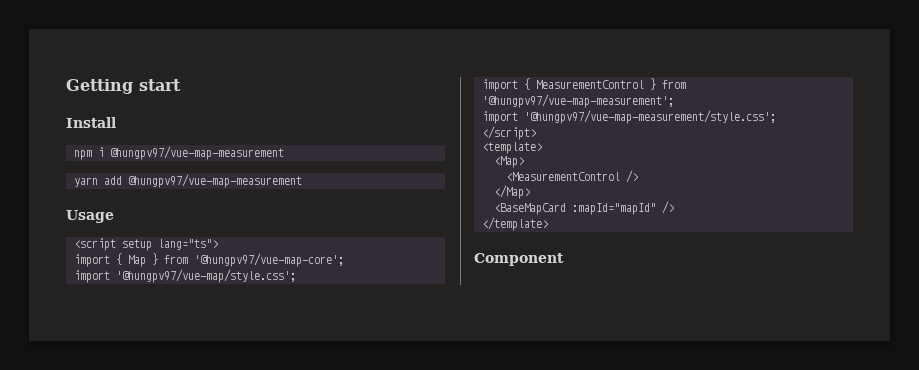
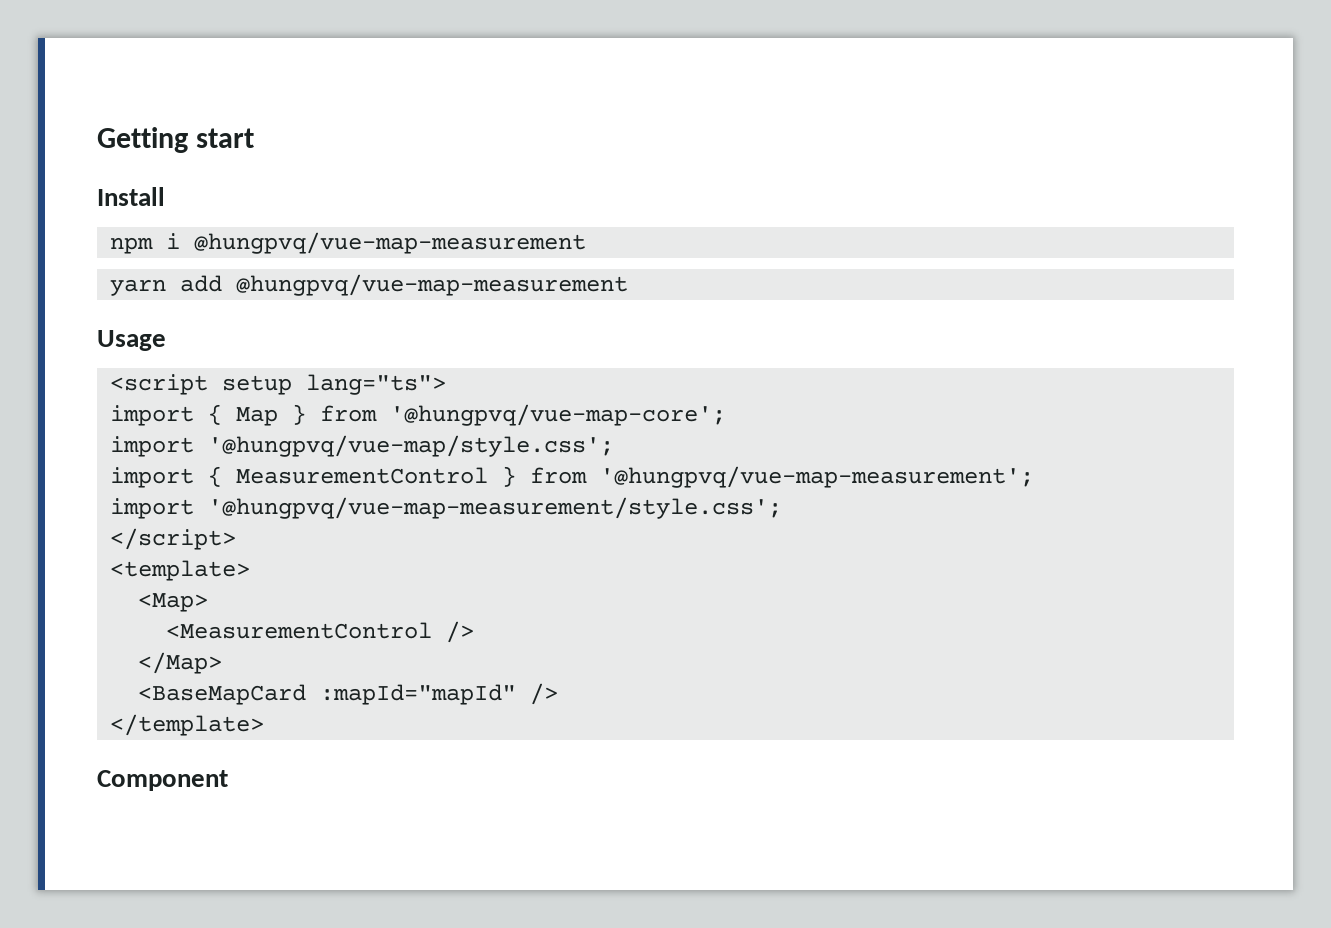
[109,146,284,160] @hungpv97/vue-map-measurement -> [193,232,586,254] @hungpvq/vue-map-measurement
[127,174,302,188] @hungpv97/vue-map-measurement -> [235,274,628,296] @hungpvq/vue-map-measurement
[193,253,344,267] [73,269,296,283] '@hungpv97/vue-map-core'; // import '@hungpv97/vue-map/style.css'; -> [389,404,726,426] [109,435,614,457] '@hungpvq/vue-map-core'; // import '@hungpvq/vue-map/style.css';
[481,94,674,108] [481,110,776,124] '@hungpv97/vue-map-measurement'; // import '@hungpv97/vue-map-measurement/style.css'; -> [599,466,1034,488] [109,497,782,519] '@hungpvq/vue-map-measurement'; // import '@hungpvq/vue-map-measurement/style.css';

